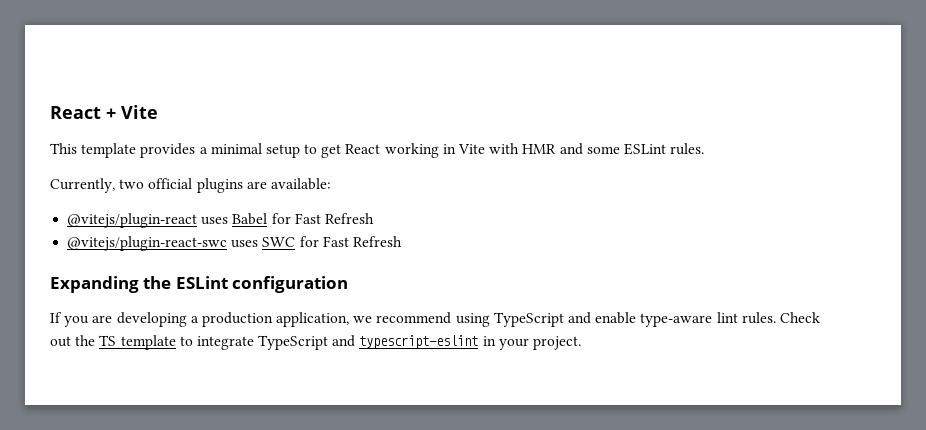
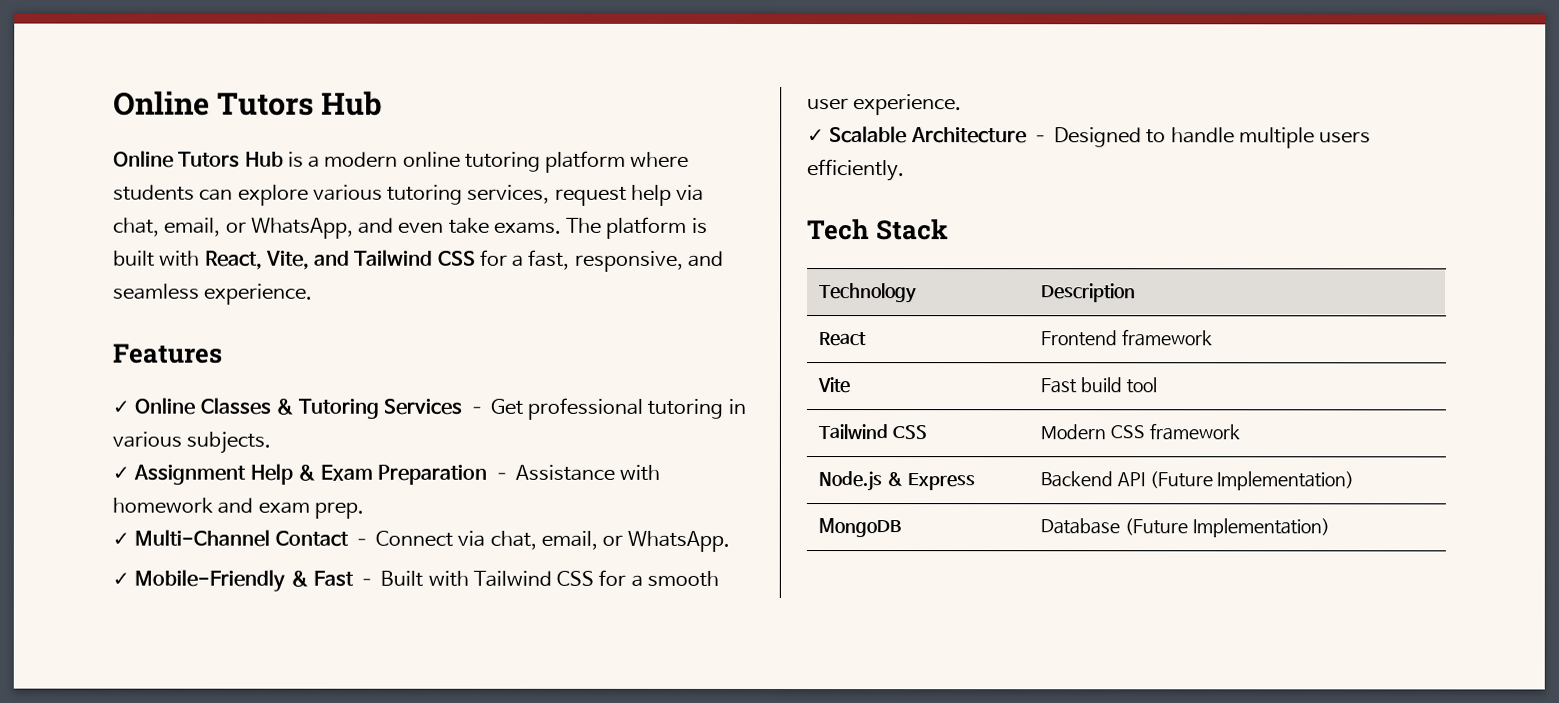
[50,105,158,119] [50,143,705,158] [50,178,331,193] [67,213,374,228] [67,236,402,251] [50,276,349,293] [50,312,820,327] [50,335,582,350] React + Vite // This template provides a minimal setup to get React working in Vite with HMR and some ESLint rules. // Currently, two official plugins are available: // @vitejs/plugin-react uses Babel for Fast Refresh // @vitejs/plugin-react-swc uses SWC for Fast Refresh // Expanding the ESLint configuration // If you are developing a production application, we recommend using TypeScript and enable type-aware lint rules. Check out the TS template to integrate TypeScript and typescript-eslint in your project. -> [113,90,384,116] [113,150,690,173] [113,184,705,206] [113,216,708,239] [113,249,724,272] [113,283,314,305] [112,343,223,364] [112,397,746,420] [112,431,272,454] [112,463,661,485] [112,497,364,519] [112,529,731,552] [112,569,719,592] [807,94,963,116] [807,126,1372,149] [807,159,905,182] [807,219,950,241] [819,283,918,304] [1041,283,1137,303] [819,332,868,347] [1041,329,1213,347] [817,377,851,394] [1040,377,1157,394] [818,424,927,440] [1040,423,1240,441] [818,471,975,492] [1040,471,1355,491] [818,518,902,538] [1040,518,1330,538] Online Tutors Hub // Online Tutors Hub is a modern online tutoring platform where students can explore various tutoring services, request help via chat, email, or WhatsApp, and even take exams. The platform is built with React, Vite, and Tailwind CSS for a fast, responsive, and seamless experience. // Features // ✓ Online Classes & Tutoring Services – Get professional tutoring in various subjects. // ✓ Assignment Help & Exam Preparation – Assistance with homework and exam prep. // ✓ Multi-Channel Contact – Connect via chat, email, or WhatsApp. // ✓ Mobile-Friendly & Fast – Built with Tailwind CSS for a smooth user experience. // ✓ Scalable Architecture – Designed to handle multiple users efficiently. // Tech Stack // Technology | Description // React | Frontend framework // Vite | Fast build tool // Tailwind CSS | Modern CSS framework // Node.js & Express | Backend API (Future Implementation) // MongoDB | Database (Future Implementation)

